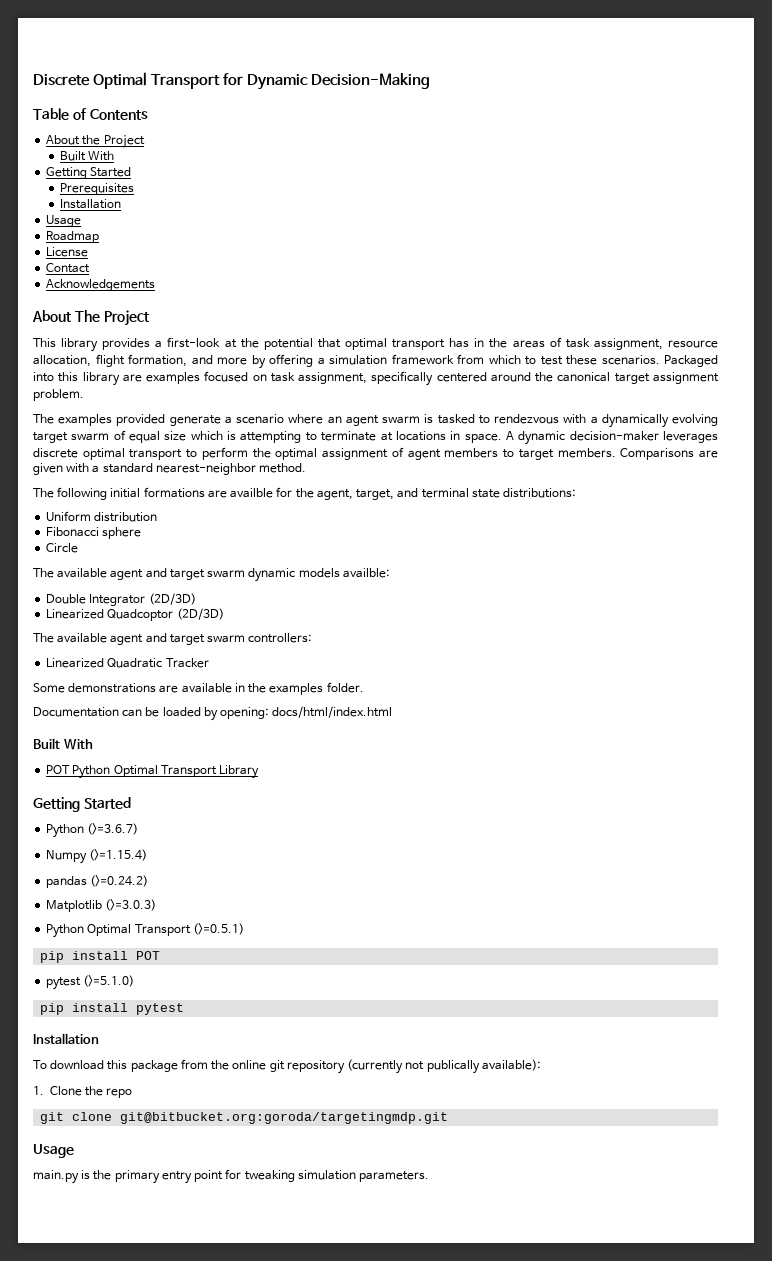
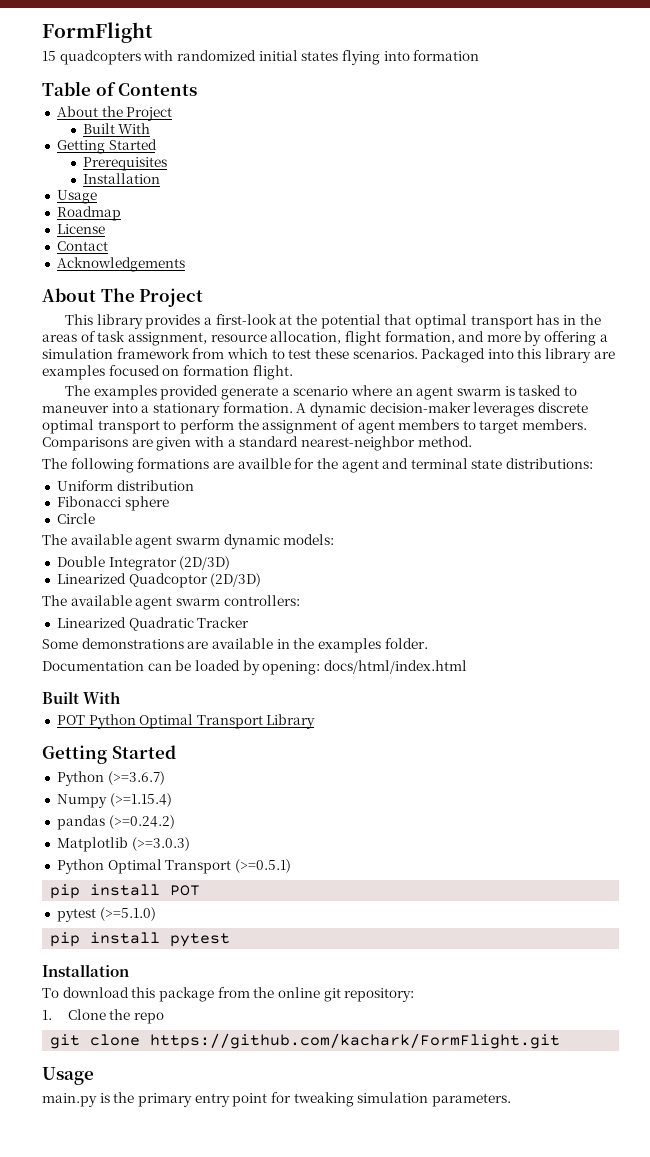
[33,72,431,90] Discrete Optimal Transport for Dynamic Decision-Making -> [42,22,153,43] [42,50,480,65] FormFlight // 15 quadcopters with randomized initial states flying into formation
[270,371,719,386] [33,389,84,401] task assignment, specifically centered around the canonical target assignment problem. -> [182,365,293,380] formation flight.
[494,414,719,428] [33,430,502,443] rendezvous with a dynamically evolving target swarm of equal size which is attempting to terminate at locations in space. -> [42,402,293,417] maneuver into a stationary formation.
[275,448,318,460] optimal -> (259, 424) none
[110,488,141,498] initial -> (134, 465) none
[316,489,395,500] agent, target, -> [341,459,379,473] agent
[145,568,390,582] and target swarm dynamic models availble: -> [175,534,335,549] swarm dynamic models:
[145,633,205,645] and target -> (173, 603) none
[286,1059,541,1074] repository (currently not publically available): -> [344,988,415,1002] repository:
[120,1112,449,1124] git@bitbucket.org:goroda/targetingmdp.git -> [150,1033,561,1049] https://github.com/kachark/FormFlight.git

